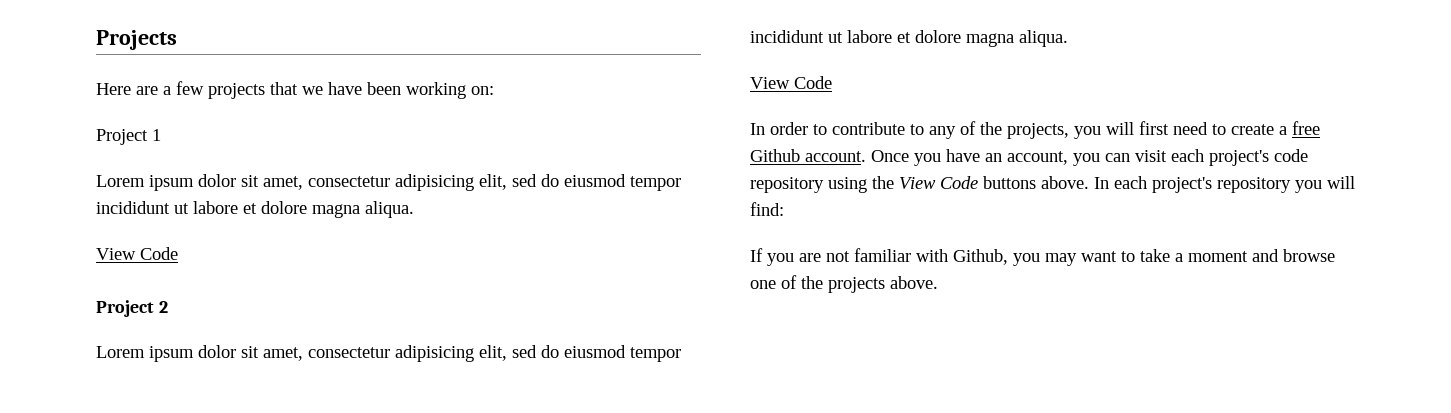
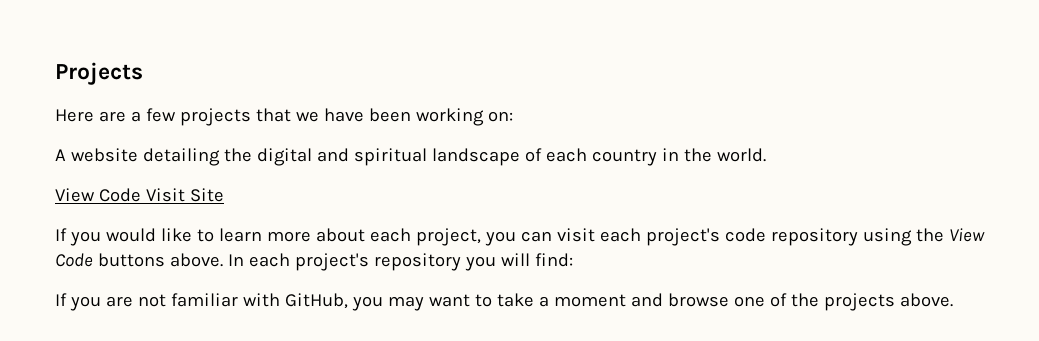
[96,129,161,145] [96,174,681,191] [96,201,414,218] [96,247,178,260] [96,300,168,317] [96,345,681,362] [750,30,1068,47] [750,76,832,89] [750,121,1320,139] [750,149,1068,166] Project 1 // Lorem ipsum dolor sit amet, consectetur adipisicing elit, sed do eiusmod tempor incididunt ut labore et dolore magna aliqua. // View Code // Project 2 // Lorem ipsum dolor sit amet, consectetur adipisicing elit, sed do eiusmod tempor incididunt ut labore et dolore magna aliqua. // View Code // In order to contribute to any of the projects, you will first need to create a free Github account. Once you have an account, -> [55,148,766,166] [55,188,224,202] [55,228,481,246] A website detailing the digital and spiritual landscape of each country in the world. // View Code Visit Site // If you would like to learn more about each project,
[953,249,1008,265] Github, -> [284,293,348,309] GitHub,

